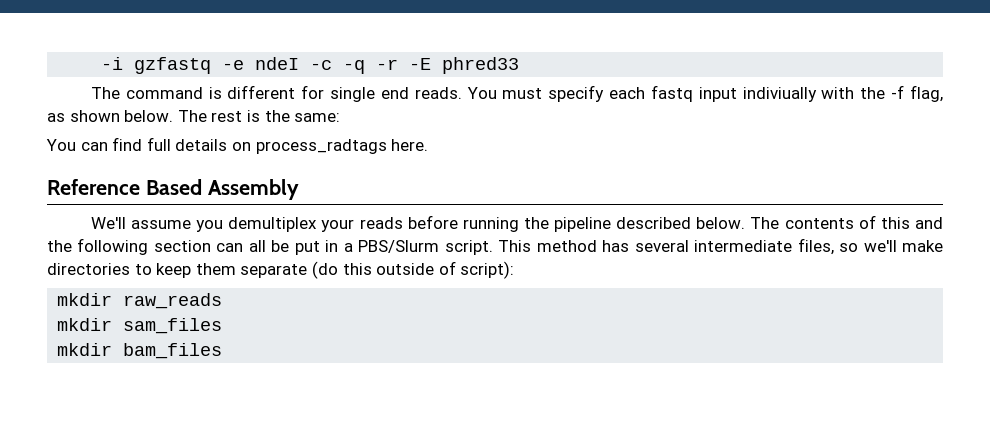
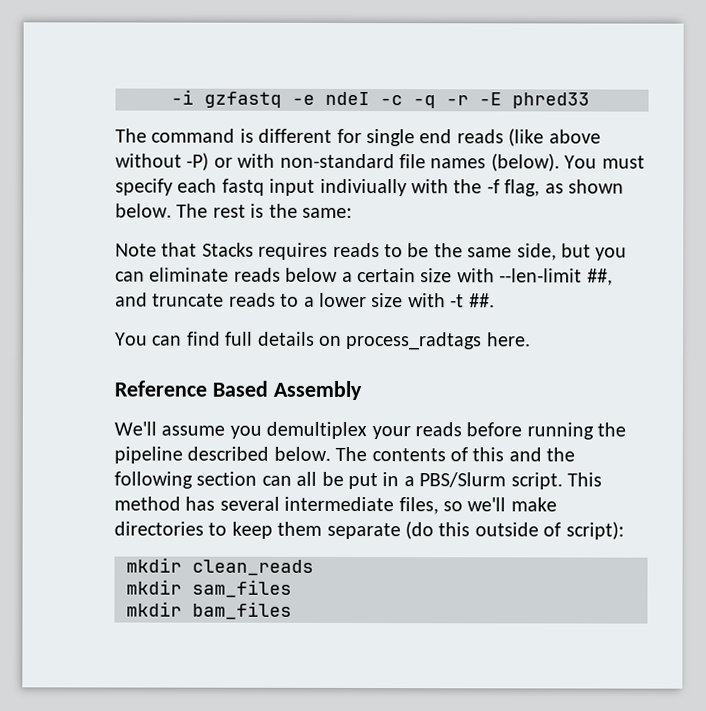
[414,87,462,99] reads. -> [456,128,601,147] [115,152,560,172] reads (like above without -P) or with non-standard file names (below).
(341, 117) none -> [115,242,628,261] [115,267,613,286] [115,292,495,308] // Note that Stacks requires reads to be the same side, but you can eliminate reads below a certain size with --len-limit ##, and truncate reads to a lower size with -t ##.
[123,293,223,309] raw_reads -> [192,559,314,576] clean_reads

